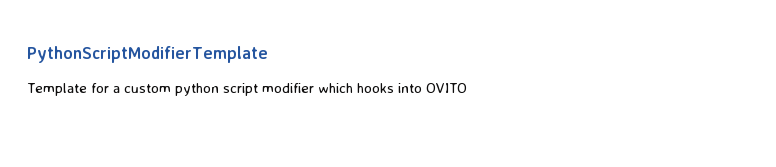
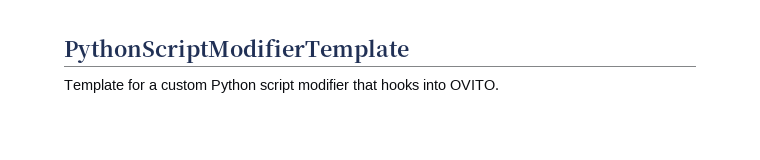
[174,83,219,96] python -> [211,79,256,93] Python
[317,83,353,93] which -> [353,79,377,90] that
[425,83,467,93] OVITO -> [450,80,499,90] OVITO.

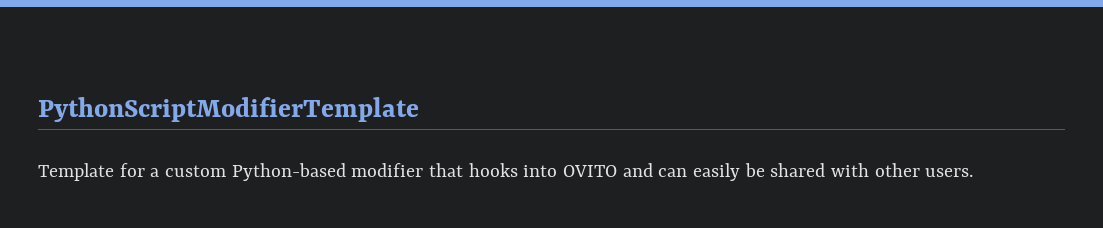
[211,79,294,93] Python script -> [231,163,346,181] Python-based
[450,80,499,90] OVITO. -> [563,163,974,181] OVITO and can easily be shared with other users.

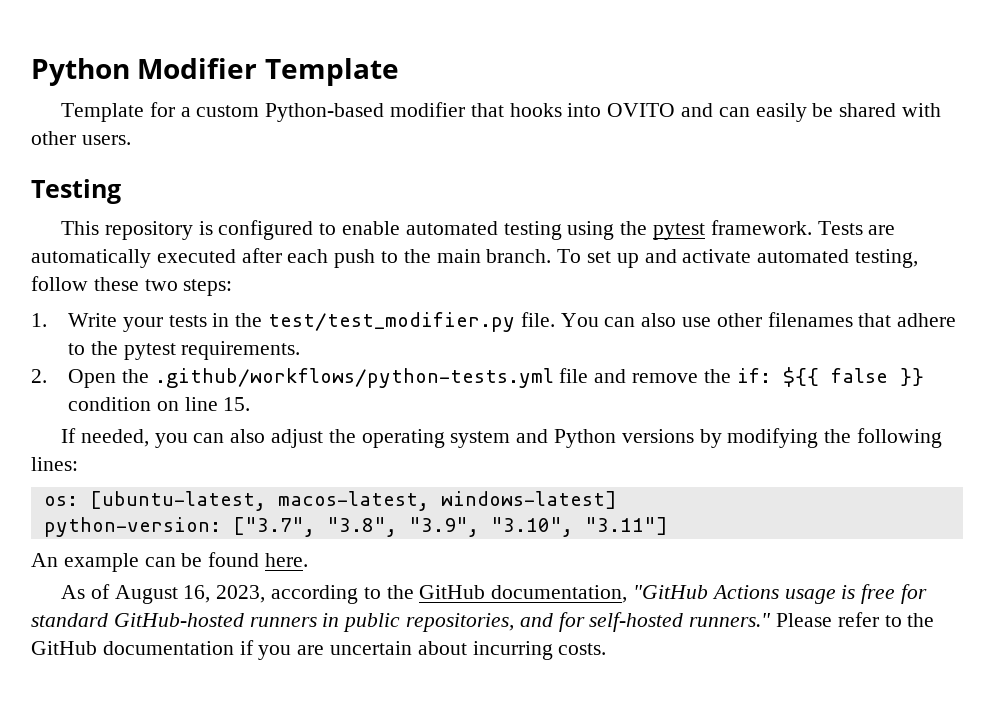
[38,97,419,122] PythonScriptModifierTemplate -> [31,58,399,86] Python Modifier Template
(974, 172) none -> [31,179,121,204] [61,220,896,240] [31,248,919,268] [31,276,233,296] [31,312,957,332] [67,341,301,360] [31,367,924,388] [67,397,251,411] [61,428,943,448] [31,457,78,471] [43,491,617,511] [43,517,668,537] [31,552,309,572] [61,584,928,604] [31,612,935,632] [31,640,607,660] // Testing // This repository is configured to enable automated testing using the pytest framework. Tests are automatically executed after each push to the main branch. To set up and activate automated testing, follow these two steps: // 1. Write your tests in the test/test_modifier.py file. You can also use other filenames that adhere to the pytest requirements. // 2. Open the .github/workflows/python-tests.yml file and remove the if: ${{ false }} condition on line 15. // If needed, you can also adjust the operating system and Python versions by modifying the following lines: // os: [ubuntu-latest, macos-latest, windows-latest] // python-version: ["3.7", "3.8", "3.9", "3.10", "3.11"] // An example can be found here. // As of August 16, 2023, according to the GitHub documentation, "GitHub Actions usage is free for standard GitHub-hosted runners in public repositories, and for self-hosted runners." Please refer to the GitHub documentation if you are uncertain about incurring costs.

